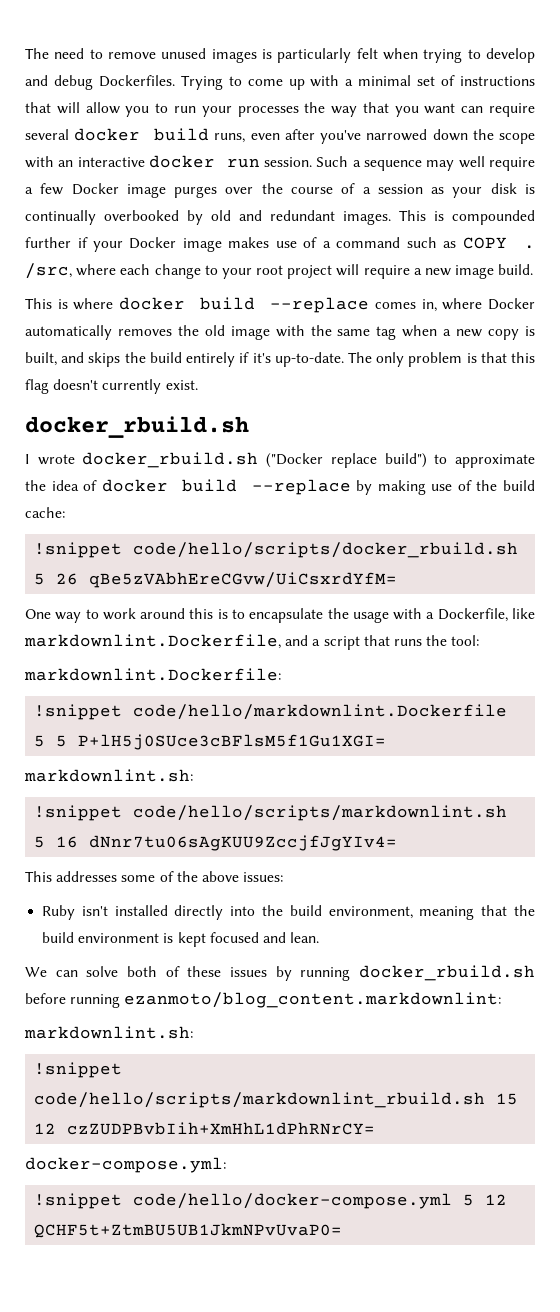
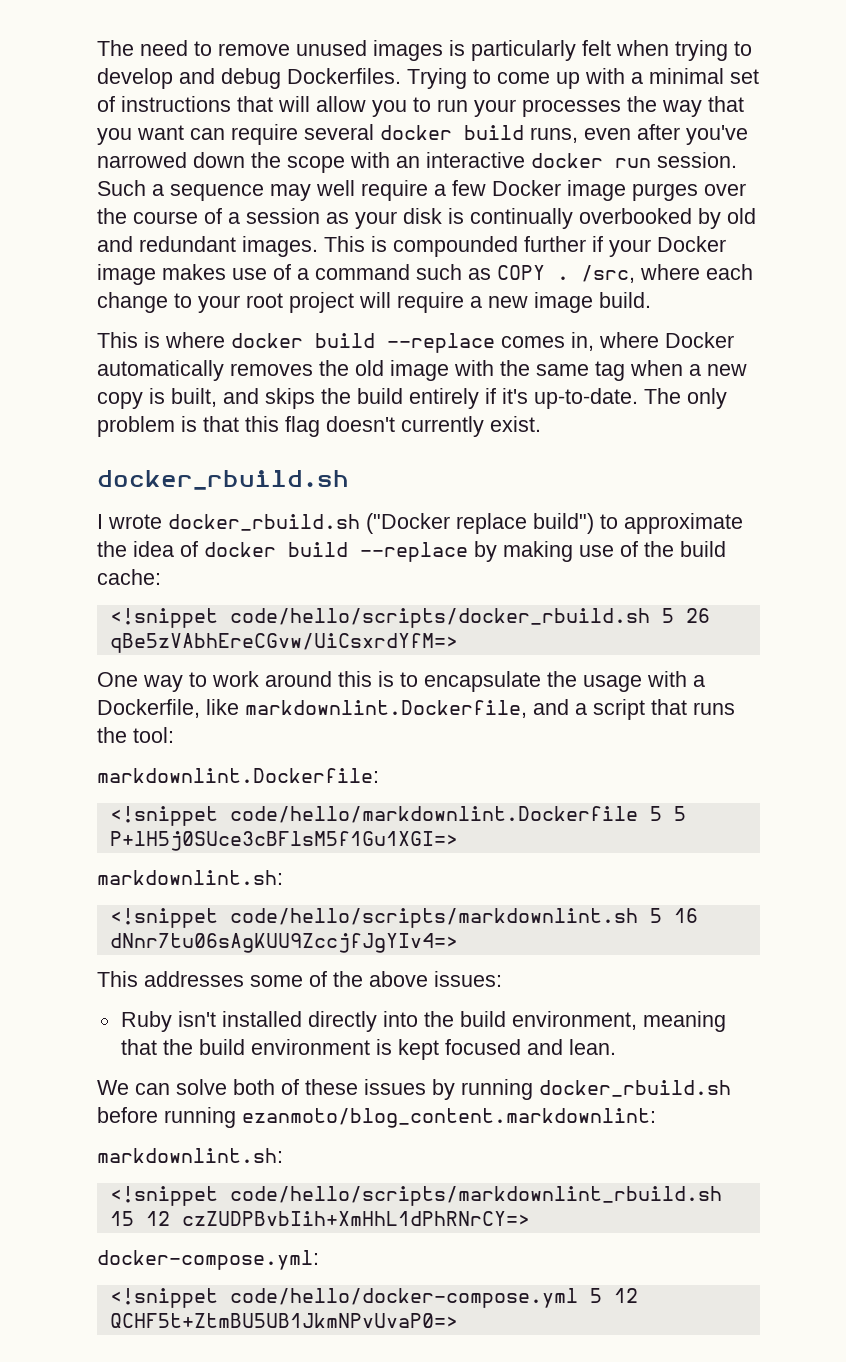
[34,542,123,558] !snippet -> [109,608,218,628] <!snippet
[89,572,398,588] qBe5zVAbhEreCGvw/UiCsxrdYfM= -> [109,633,458,653] qBe5zVAbhEreCGvw/UiCsxrdYfM=>
[34,704,123,720] !snippet -> [109,806,218,826] <!snippet
[78,734,387,750] [24,769,193,782] [34,805,123,821] P+lH5j0SUce3cBFlsM5f1Gu1XGI= // markdownlint.sh: // !snippet -> [109,831,458,851] [97,870,283,885] [109,908,218,928] P+lH5j0SUce3cBFlsM5f1Gu1XGI=> // markdownlint.sh: // <!snippet
[89,835,398,851] dNnr7tu06sAgKUU9ZccjfJgYIv4= -> [109,933,458,953] dNnr7tu06sAgKUU9ZccjfJgYIv4=>
[34,1062,123,1078] !snippet -> [109,1186,218,1206] <!snippet
[67,1122,376,1135] czZUDPBvbIih+XmHhL1dPhRNrCY= -> [181,1211,530,1226] czZUDPBvbIih+XmHhL1dPhRNrCY=>
[34,1193,123,1209] !snippet -> [109,1288,218,1308] <!snippet
[34,1223,343,1238] QCHF5t+ZtmBU5UB1JkmNPvUvaP0= -> [109,1313,458,1328] QCHF5t+ZtmBU5UB1JkmNPvUvaP0=>

